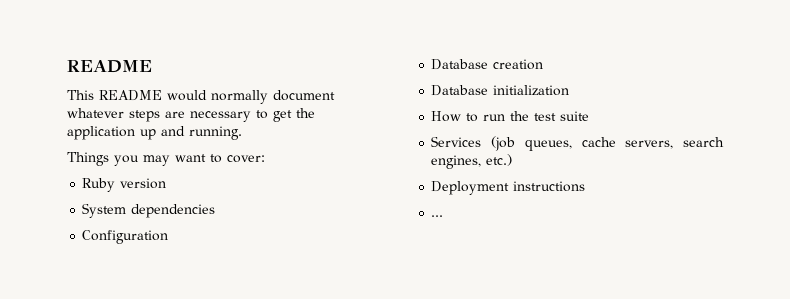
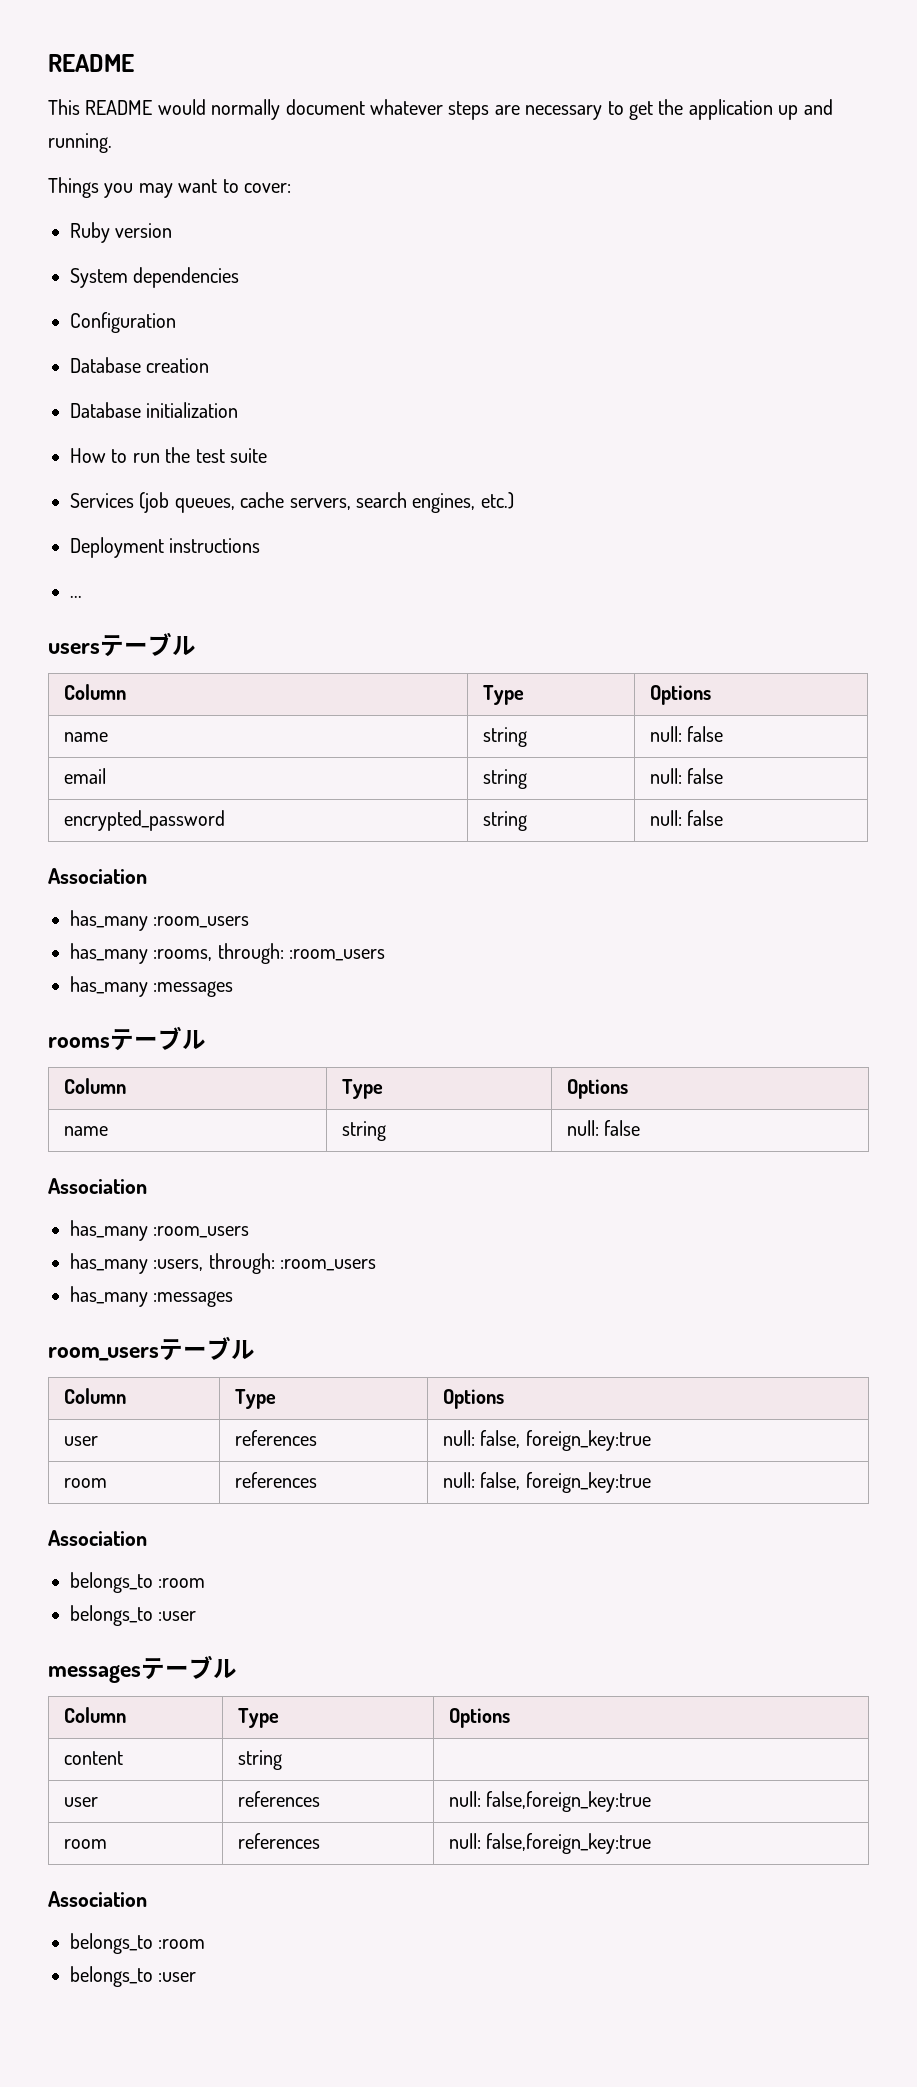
(444, 216) none -> [48,632,196,657] [63,684,126,700] [482,685,524,705] [649,685,711,705] [63,732,108,742] [482,727,527,747] [649,726,724,742] [63,768,106,784] [482,769,527,789] [649,768,724,784] [63,810,225,831] [482,811,527,831] [649,810,724,826] [48,868,147,884] [70,910,250,931] [70,943,386,964] [70,976,234,997] [48,1026,206,1051] [63,1078,126,1094] [341,1079,383,1099] [566,1079,628,1099] [63,1126,108,1136] [341,1121,386,1141] [566,1120,641,1136] [48,1178,147,1194] [70,1220,250,1241] [70,1253,377,1274] [70,1286,234,1307] [48,1336,255,1361] [63,1388,126,1404] [234,1389,276,1409] [442,1389,504,1409] [63,1436,98,1446] [234,1430,317,1446] [442,1430,651,1451] [63,1478,107,1488] [234,1472,317,1488] [442,1472,651,1493] [48,1530,147,1546] [70,1572,206,1593] [70,1605,197,1626] [48,1655,237,1683] [63,1707,126,1723] [237,1708,279,1728] [448,1708,510,1728] [63,1751,123,1765] [237,1750,282,1770] [63,1797,98,1807] [237,1791,320,1807] [448,1791,652,1812] [63,1839,107,1849] [237,1833,320,1849] [448,1833,652,1854] [48,1891,147,1907] [70,1933,206,1954] [70,1966,197,1987] // usersテーブル // Column | Type | Options // name | string | null: false // email | string | null: false // encrypted_password | string | null: false // Association // has_many :room_users // has_many :rooms, through: :room_users // has_many :messages // roomsテーブル // Column | Type | Options // name | string | null: false // Association // has_many :room_users // has_many :users, through: :room_users // has_many :messages // room_usersテーブル // Column | Type | Options // user | references | null: false, foreign_key:true // room | references | null: false, foreign_key:true // Association // belongs_to :room // belongs_to :user // messagesテーブル // Column | Type | Options // content | string | // user | references | null: false,foreign_key:true // room | references | null: false,foreign_key:true // Association // belongs_to :room // belongs_to :user

